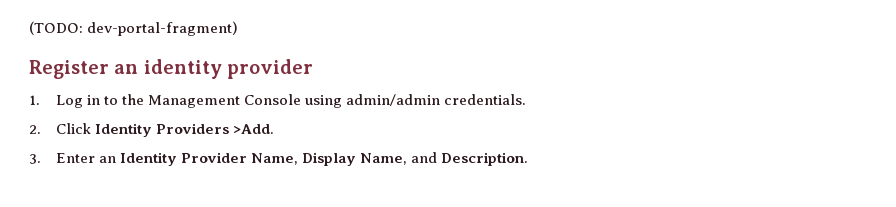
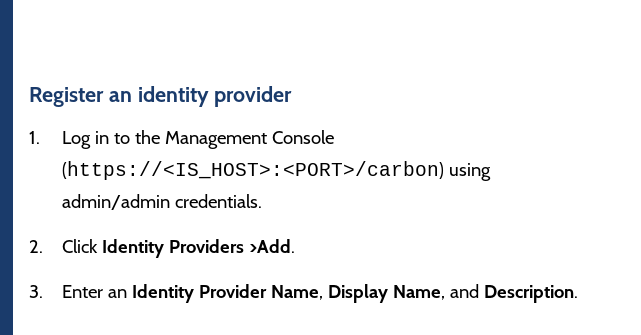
[29,21,239,36] (TODO: dev-portal-fragment) // -> (29, 97) none
(301, 99) none -> [61,161,444,180] (https://<IS_HOST>:<PORT>/carbon)

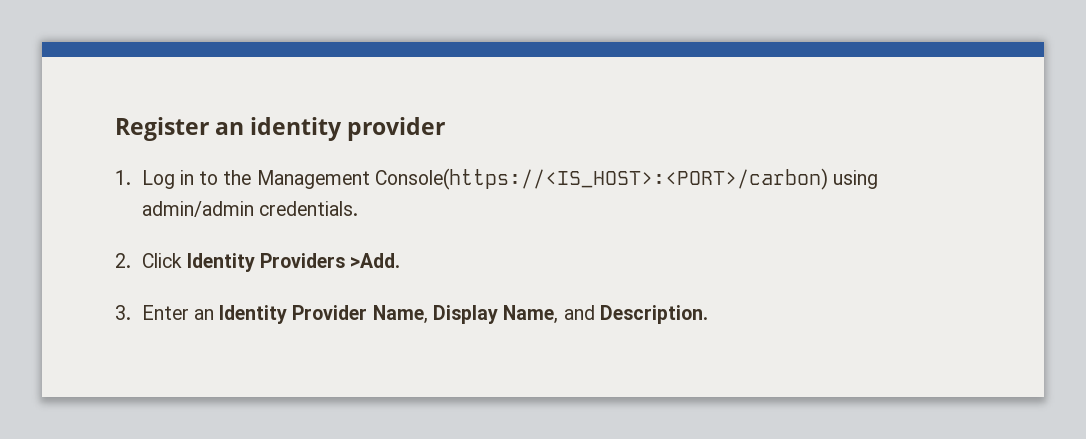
[271,130,334,144] [61,161,444,180] Console (https://<IS_HOST>:<PORT>/carbon) -> [375,168,829,190] Console(https://<IS_HOST>:<PORT>/carbon)

